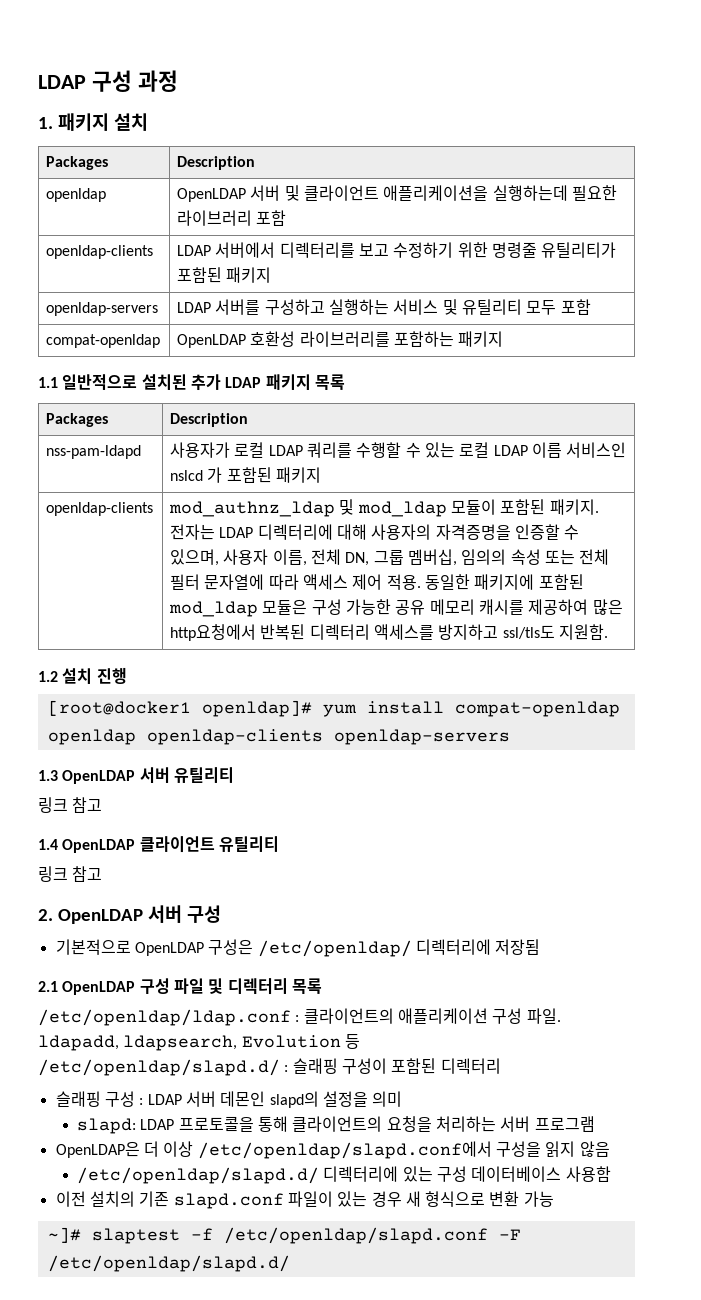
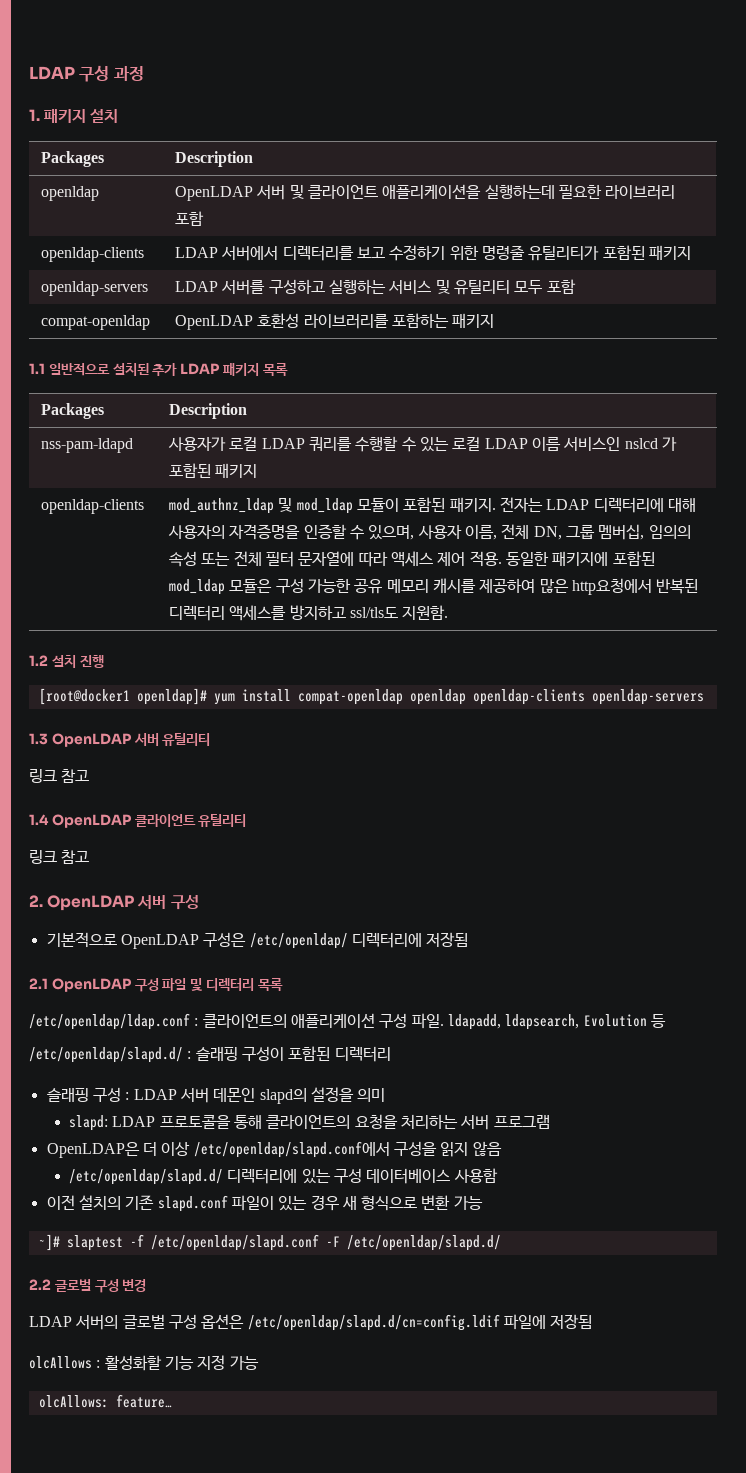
(290, 1263) none -> [29,1279,147,1293] [29,1314,593,1331] [29,1355,259,1371] [38,1394,172,1408] // 2.2 글로벌 구성 변경 // LDAP 서버의 글로벌 구성 옵션은 /etc/openldap/slapd.d/cn=config.ldif 파일에 저장됨 // olcAllows : 활성화할 기능 지정 가능 // olcAllows: feature…

